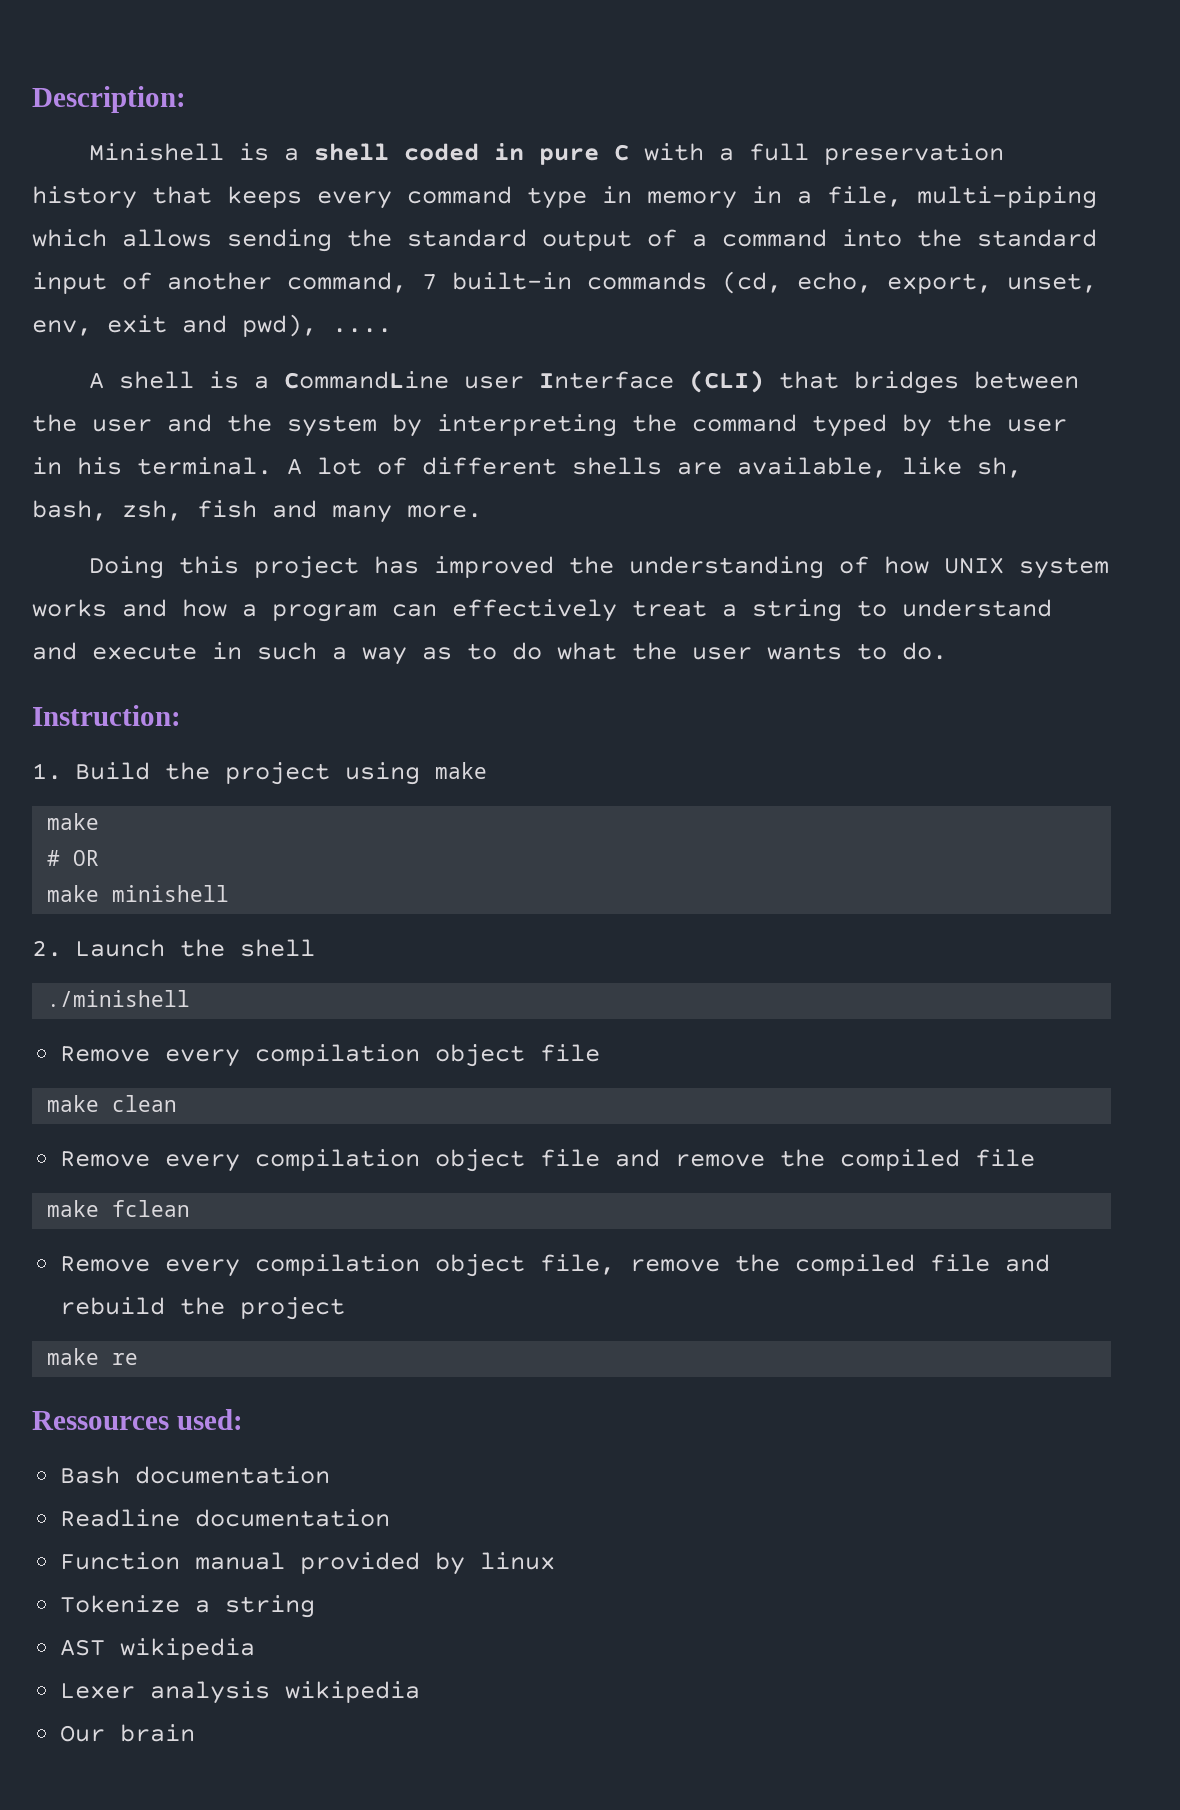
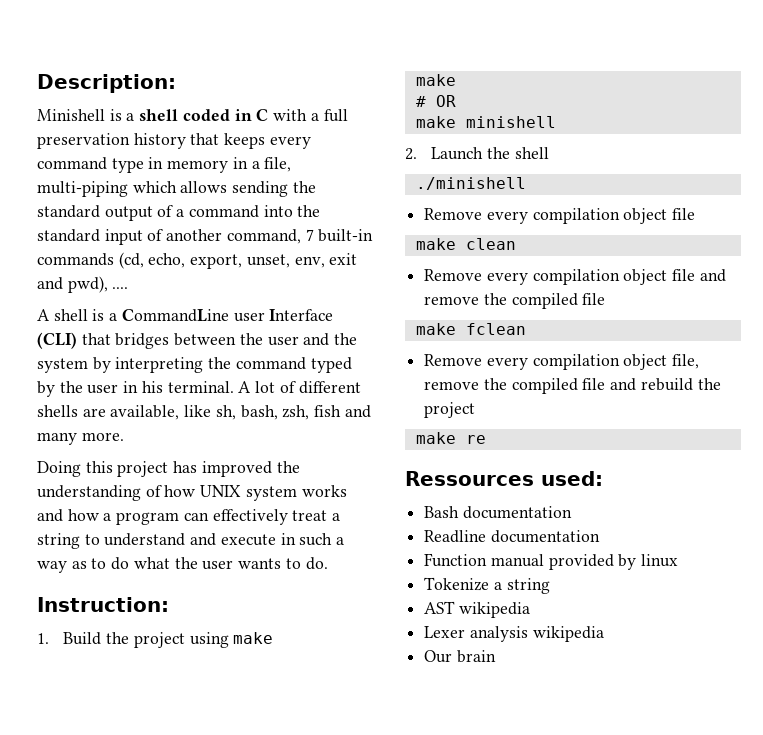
[538,148,599,165] pure -> (252, 115) none

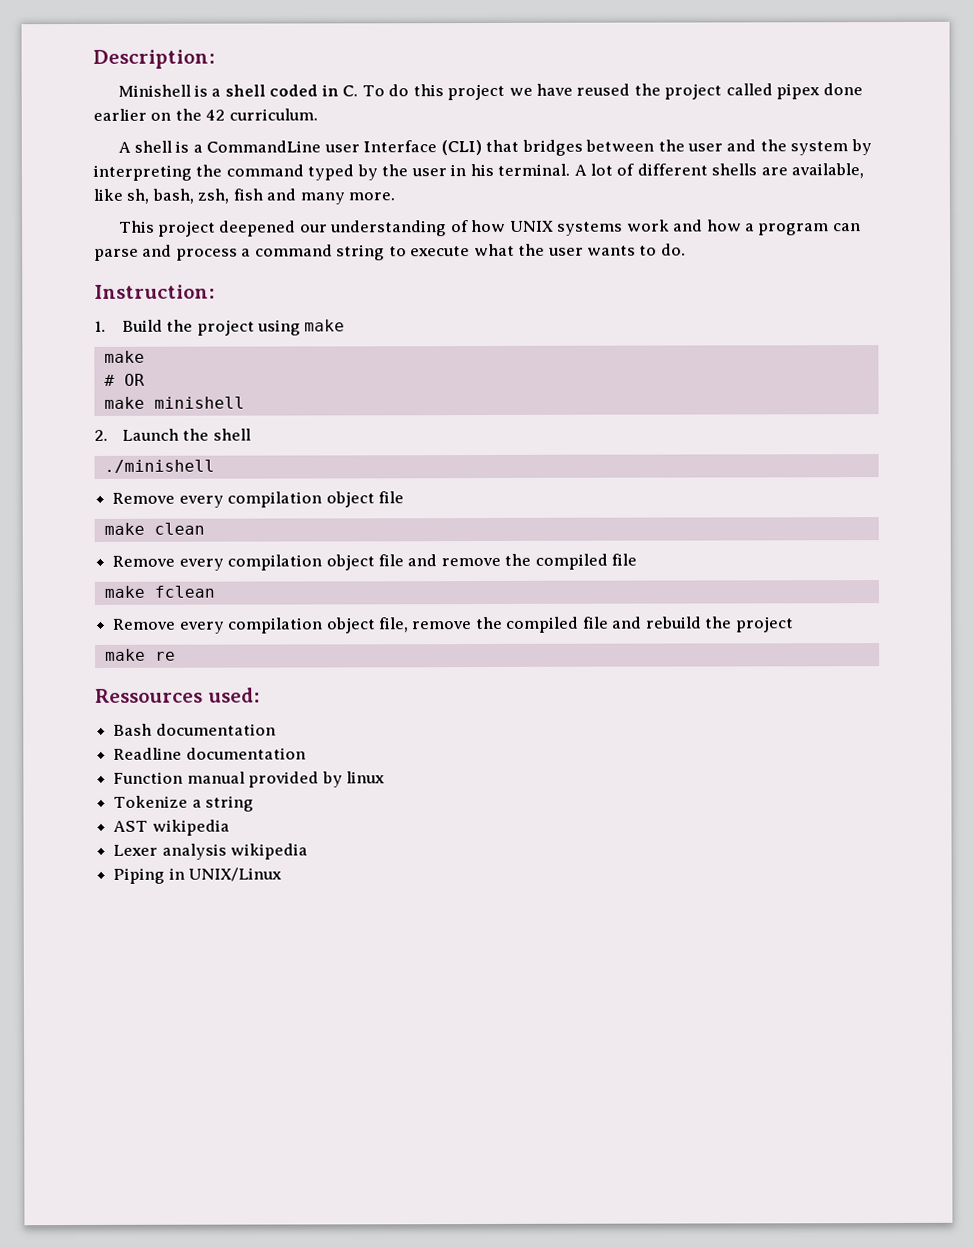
[256,109,348,122] [37,133,311,149] [37,157,292,173] [37,181,316,197] [37,205,321,221] [37,229,374,245] [37,252,358,269] [37,276,129,293] C with a full preservation history that keeps every command type in memory in a file, multi-piping which allows sending the standard output of a command into the standard input of another command, 7 built-in commands (cd, echo, export, unset, env, exit and pwd), .... -> [342,83,863,101] [93,108,318,121] C. To do this project we have reused the project called pipex done earlier on the 42 curriculum.
[37,461,300,477] Doing this project has improved the -> [118,220,328,237] This project deepened our
[245,485,347,501] system works -> [557,219,670,236] systems work
[212,509,341,525] [37,533,345,549] [37,557,130,573] effectively treat a string to understand and execute in such a way as to do -> [94,244,471,261] parse and process a command string to execute
[424,650,496,663] Our brain -> [113,867,283,884] Piping in UNIX/Linux

